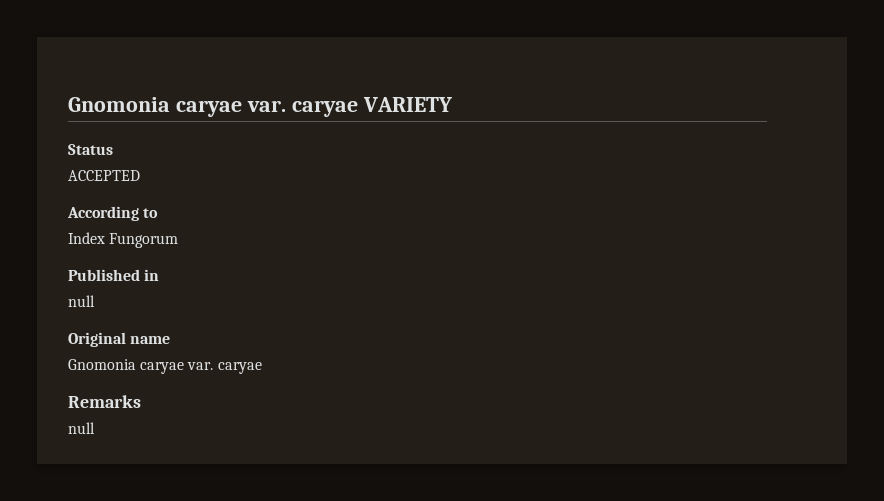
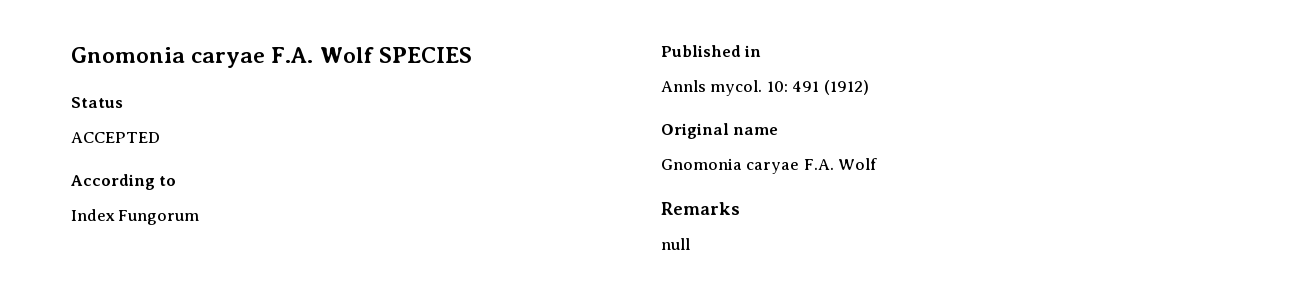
[68,97,453,117] Gnomonia caryae var. caryae VARIETY -> [71,47,472,68] Gnomonia caryae F.A. Wolf SPECIES
[68,295,95,307] null -> [661,80,869,96] Annls mycol. 10: 491 (1912)
[187,362,262,374] var. caryae -> [803,158,878,170] F.A. Wolf

